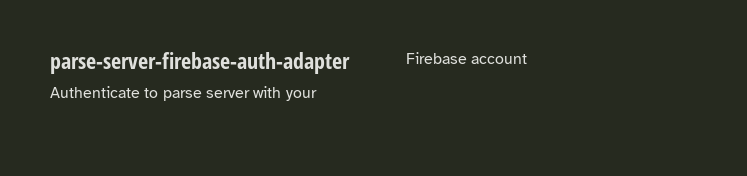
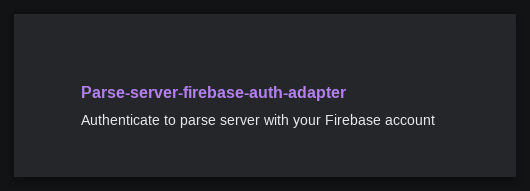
[50,52,350,74] parse-server-firebase-auth-adapter -> [81,86,346,101] Parse-server-firebase-auth-adapter

